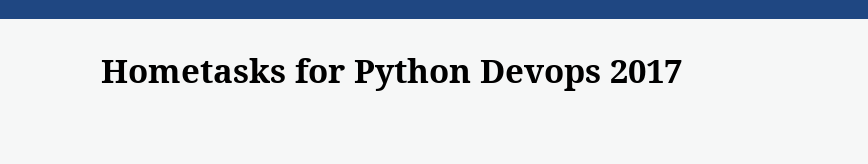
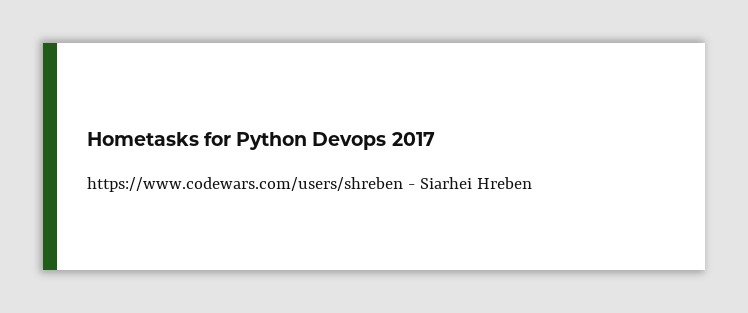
(682, 71) none -> [87,177,532,192] // https://www.codewars.com/users/shreben - Siarhei Hreben

